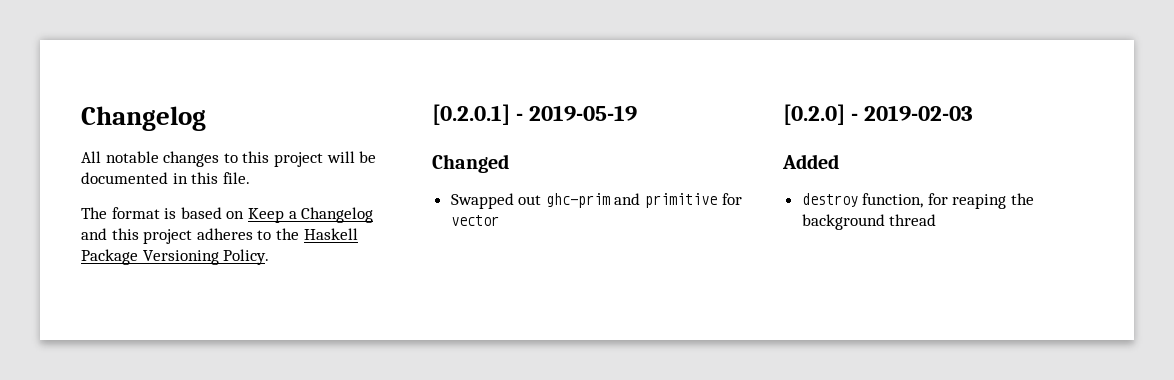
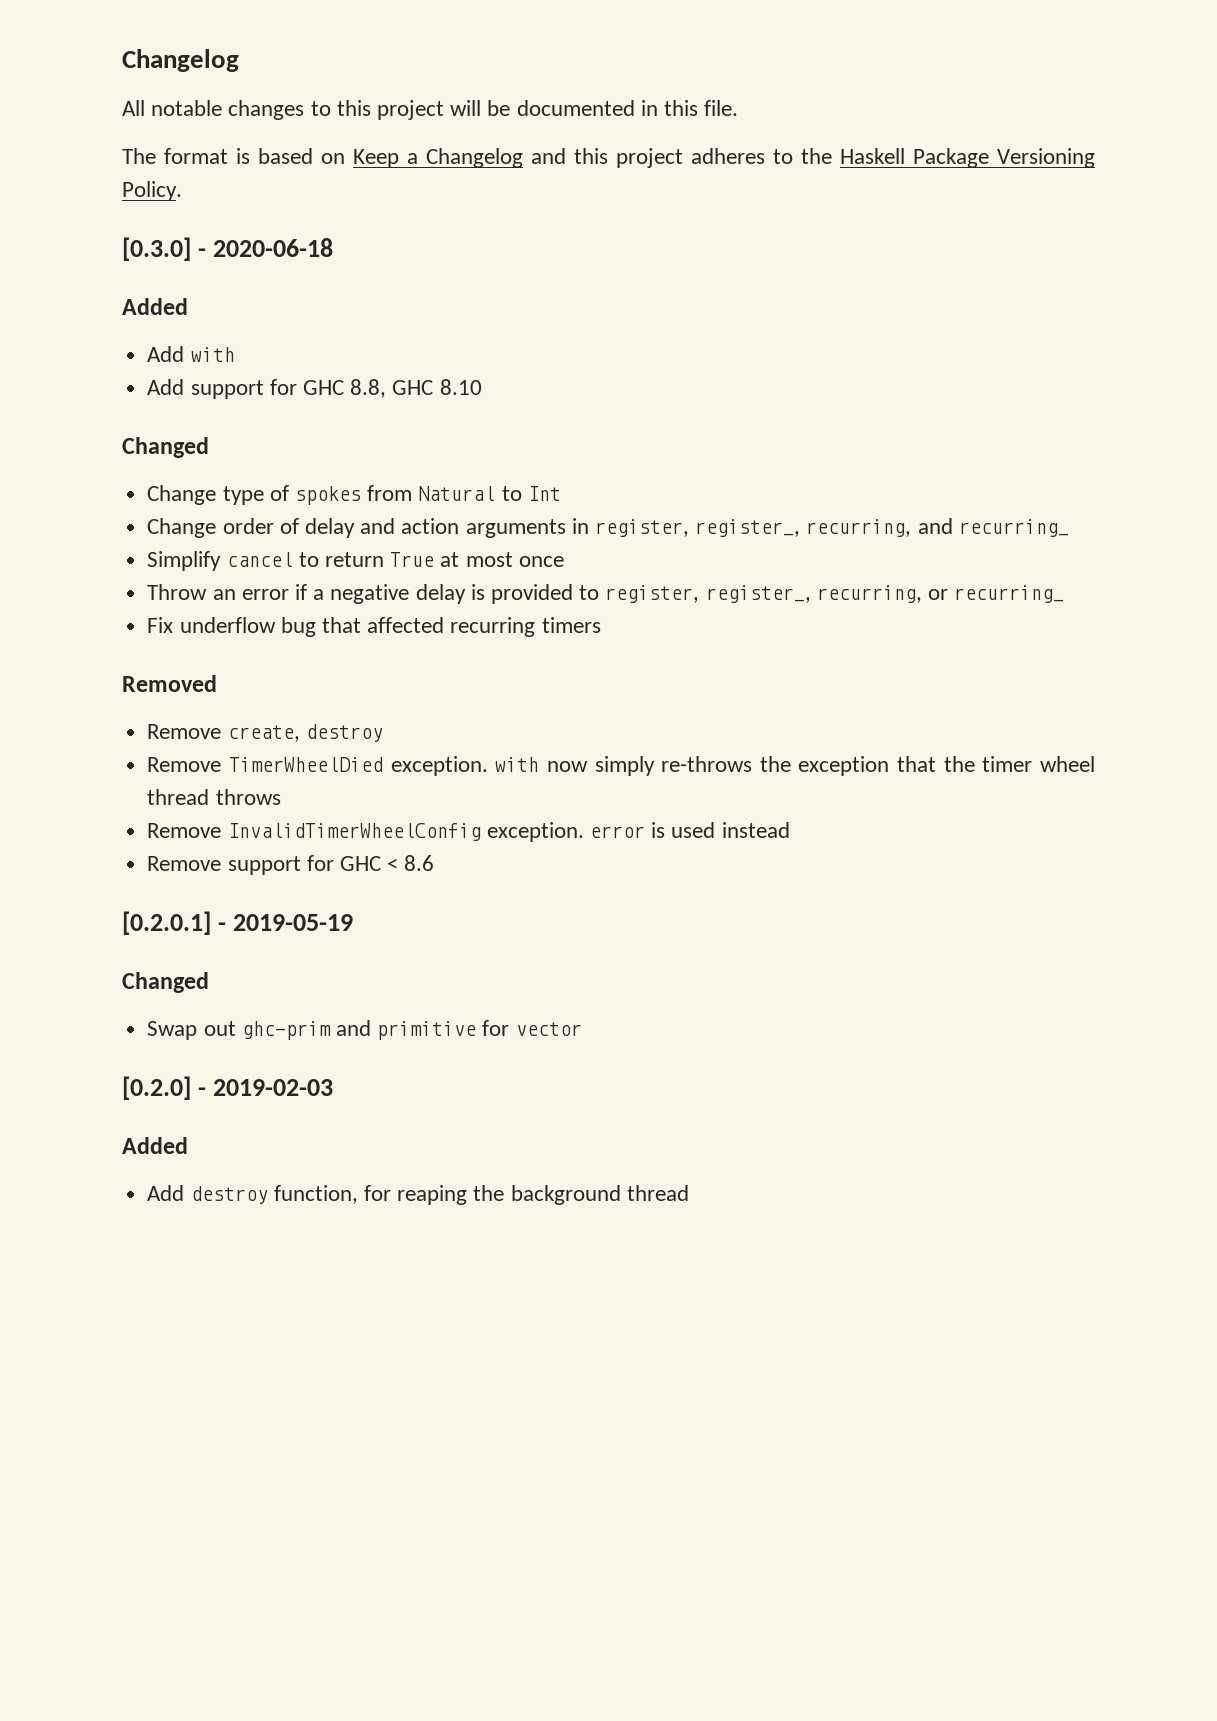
(270, 257) none -> [122,237,333,261] [122,298,188,315] [147,346,235,362] [147,379,482,399] [122,437,209,458] [147,485,561,505] [147,518,1069,538] [147,551,564,571] [147,584,1065,604] [147,617,601,637] [122,675,217,692] [147,724,383,742] [147,756,1095,776] [147,789,281,805] [147,822,790,842] [147,855,435,875] // [0.3.0] - 2020-06-18 // Added // Add with // Add support for GHC 8.8, GHC 8.10 // Changed // Change type of spokes from Natural to Int // Change order of delay and action arguments in register, register_, recurring, and recurring_ // Simplify cancel to return True at most once // Throw an error if a negative delay is provided to register, register_, recurring, or recurring_ // Fix underflow bug that affected recurring timers // Removed // Remove create, destroy // Remove TimerWheelDied exception. with now simply re-throws the exception that the timer wheel thread throws // Remove InvalidTimerWheelConfig exception. error is used instead // Remove support for GHC < 8.6
[450,193,514,209] Swapped -> [147,1021,198,1040] Swap
(839, 161) none -> [147,1185,185,1201] Add

